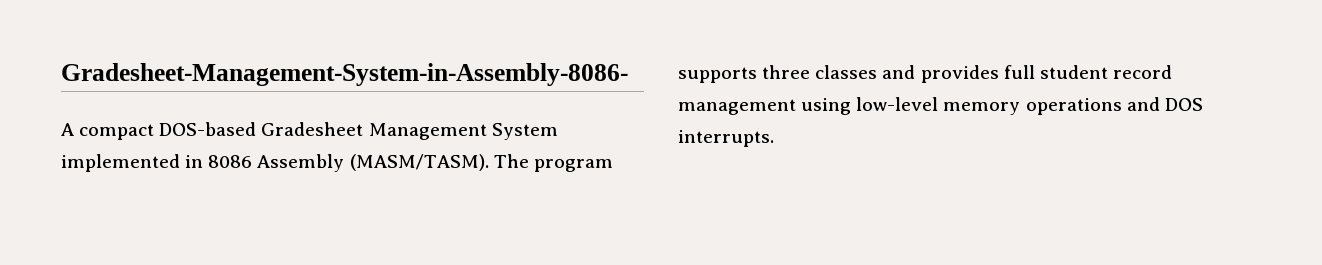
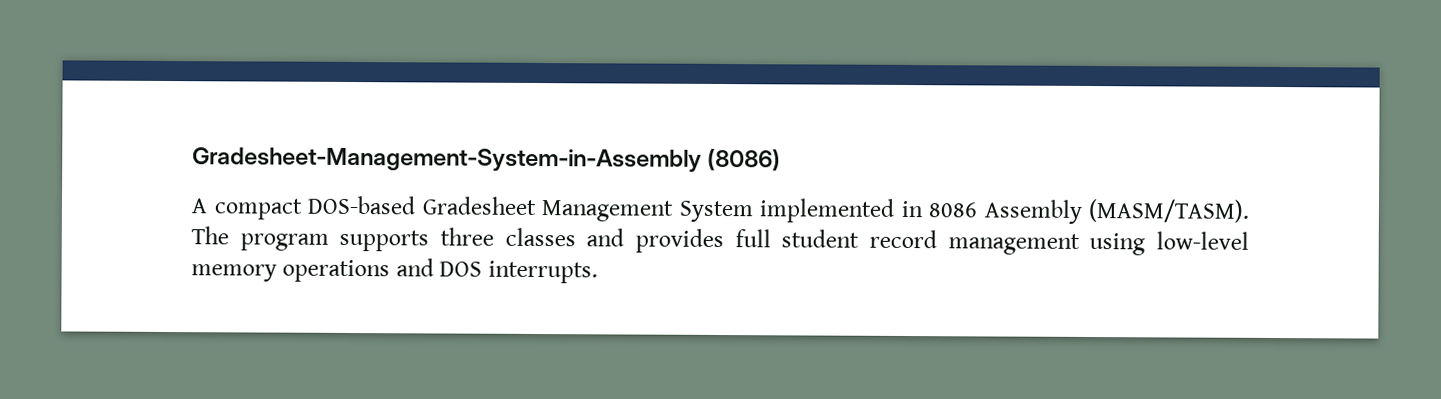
[61,63,628,86] Gradesheet-Management-System-in-Assembly-8086- -> [192,147,782,172] Gradesheet-Management-System-in-Assembly (8086)

